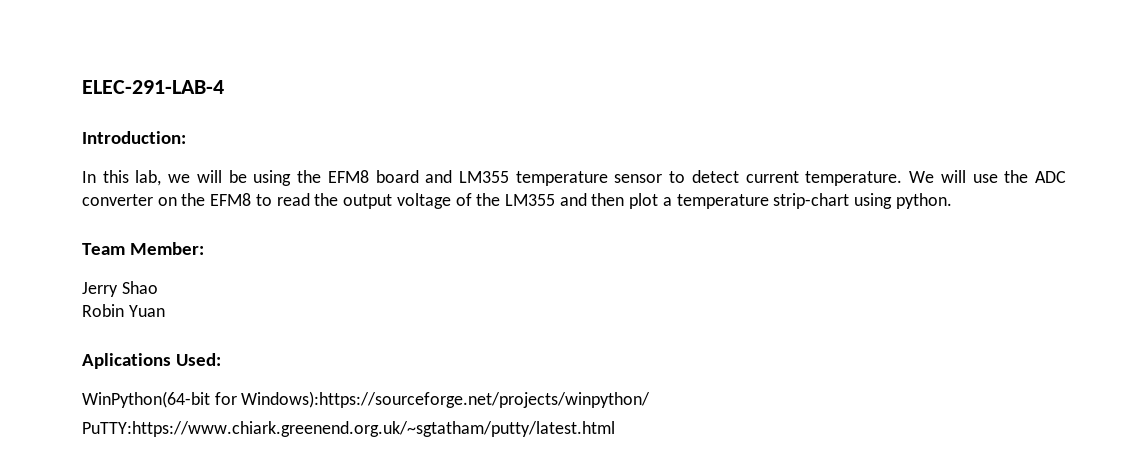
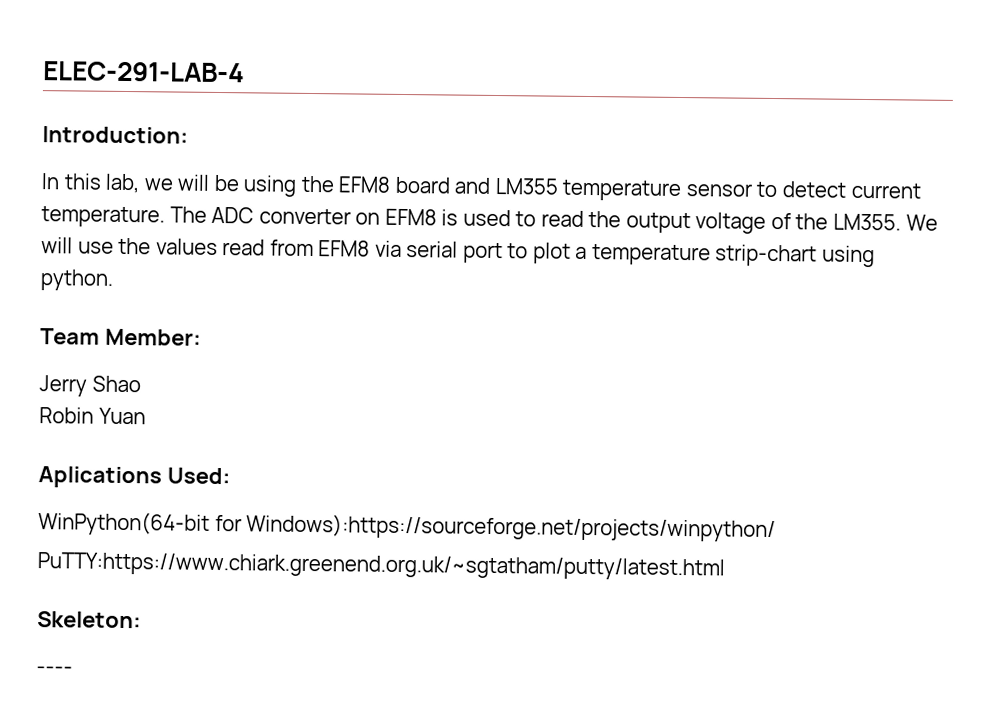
[909,170,1067,183] [82,193,252,206] We will use the ADC converter on the EFM8 -> [169,206,511,227] The ADC converter on EFM8 is used
[504,193,625,206] LM355 and then -> [833,213,938,231] [41,237,529,264] LM355. We will use the values read from EFM8 via serial port to
(615, 429) none -> [37,611,142,629] [36,666,73,675] // Skeleton: // ----

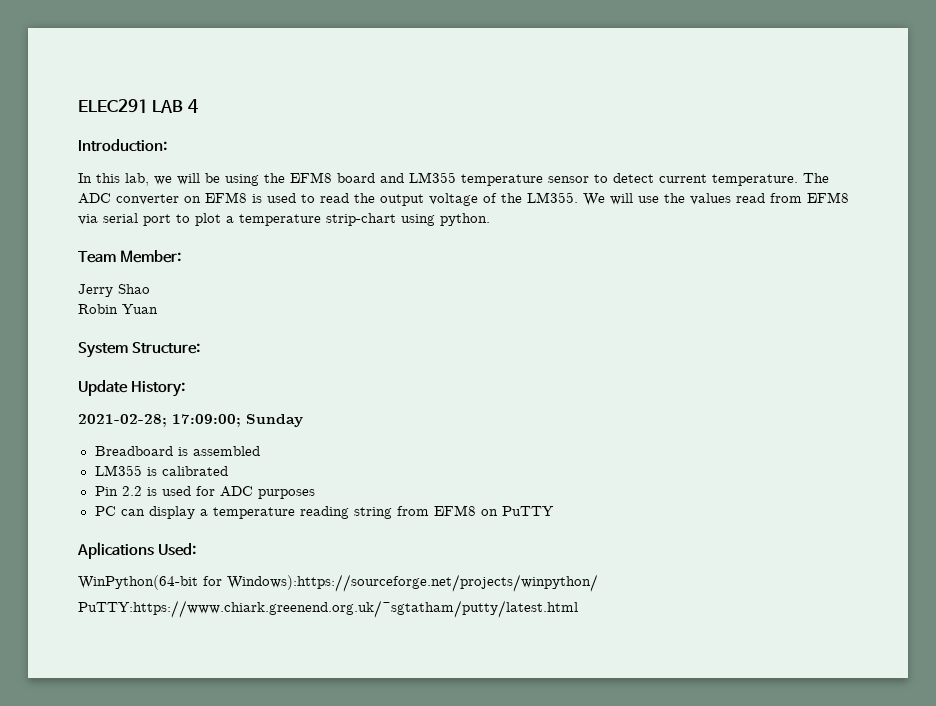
[43,61,245,83] ELEC-291-LAB-4 -> [78,99,198,113] ELEC291 LAB 4
(146, 416) none -> [78,342,201,358] [78,380,186,397] [78,414,303,427] [94,446,260,456] [94,465,228,476] [94,486,315,499] [94,505,554,519] // System Structure: // Update History: // 2021-02-28; 17:09:00; Sunday // Breadboard is assembled // LM355 is calibrated // Pin 2.2 is used for ADC purposes // PC can display a temperature reading string from EFM8 on PuTTY
[37,611,142,629] [36,666,73,675] // Skeleton: // ---- -> (578, 609) none

